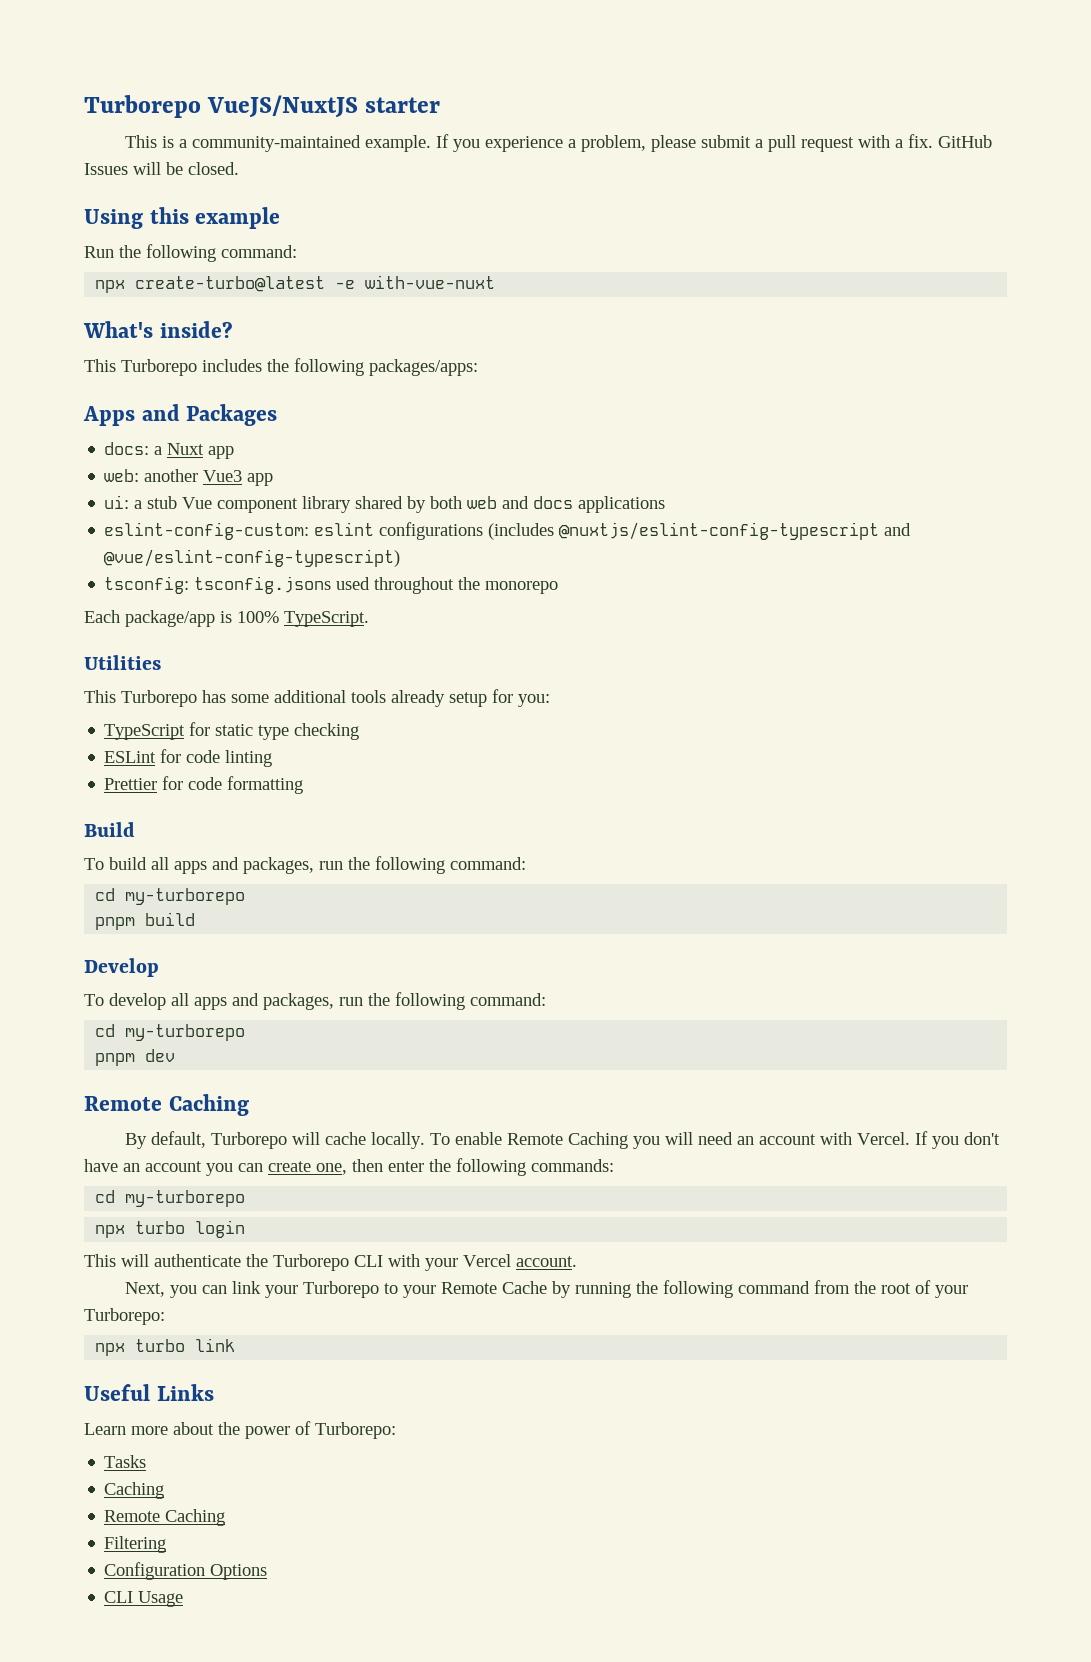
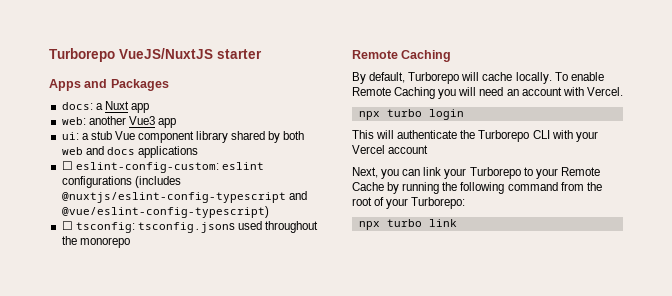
[124,134,992,152] [84,162,239,175] [84,207,281,229] [84,244,297,262] [95,275,496,293] [83,321,233,338] [84,358,478,376] // This is a community-maintained example. If you experience a problem, please submit a pull request with a fix. GitHub Issues will be closed. // Using this example // Run the following command: // npx create-turbo@latest -e with-vue-nuxt // What's inside? // This Turborepo includes the following packages/apps: -> (262, 54) none
(666, 504) none -> [61,161,73,170] ☐
(401, 558) none -> [61,221,73,230] ☐
[84,610,369,627] [84,655,161,670] [84,689,550,707] [104,722,360,740] [104,749,273,767] [104,776,304,794] [84,822,135,837] [84,856,526,874] [95,888,246,905] [95,912,196,930] [84,958,159,977] [84,992,546,1010] [95,1024,246,1041] [95,1049,176,1066] // Each package/app is 100% TypeScript. // Utilities // This Turborepo has some additional tools already setup for you: // TypeScript for static type checking // ESLint for code linting // Prettier for code formatting // Build // To build all apps and packages, run the following command: // cd my-turborepo // pnpm build // Develop // To develop all apps and packages, run the following command: // cd my-turborepo // pnpm dev -> (130, 242) none
[914,1131,1000,1149] [84,1158,614,1176] [95,1190,246,1207] If you don't have an account you can create one, then enter the following commands: // cd my-turborepo -> (623, 91) none
[516,1256,577,1267] account. -> [388,145,429,154] account
[84,1384,214,1401] [84,1421,396,1439] [104,1455,147,1468] [104,1482,165,1499] [104,1509,226,1526] [104,1536,167,1553] [104,1562,268,1580] [104,1591,184,1607] // Useful Links // Learn more about the power of Turborepo: // Tasks // Caching // Remote Caching // Filtering // Configuration Options // CLI Usage -> (457, 223) none

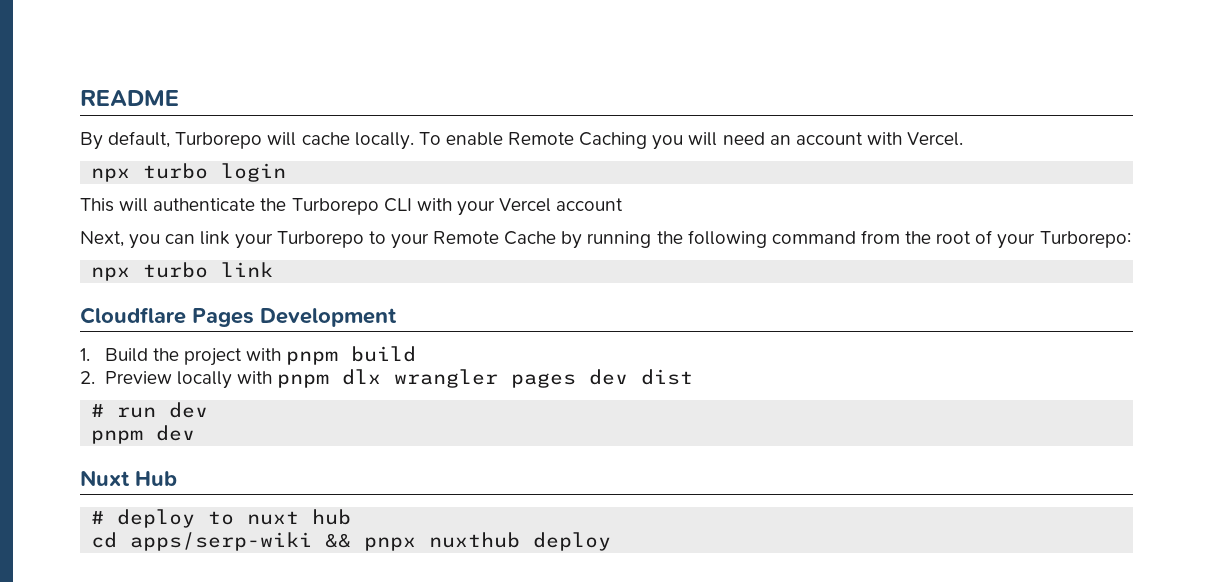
[49,48,262,62] [49,79,169,91] [61,101,149,113] [61,116,176,128] [61,131,305,143] [61,146,198,158] [61,161,264,173] [61,176,181,188] [61,191,307,203] [61,206,269,218] [61,221,319,233] [61,236,130,248] [352,50,452,62] Turborepo VueJS/NuxtJS starter // Apps and Packages // docs: a Nuxt app // web: another Vue3 app // ui: a stub Vue component library shared by both web and docs applications // ☐ eslint-config-custom: eslint configurations (includes @nuxtjs/eslint-config-typescript and @vue/eslint-config-typescript) // ☐ tsconfig: tsconfig.jsons used throughout the monorepo // Remote Caching -> [80,90,179,106] README
(457, 223) none -> [80,307,397,327] [80,346,417,366] [80,369,694,389] [91,402,209,418] [91,425,196,444] [80,470,177,486] [91,509,352,528] [91,532,612,551] // Cloudflare Pages Development // 1. Build the project with pnpm build // 2. Preview locally with pnpm dlx wrangler pages dev dist // # run dev // pnpm dev // Nuxt Hub // # deploy to nuxt hub // cd apps/serp-wiki && pnpx nuxthub deploy

